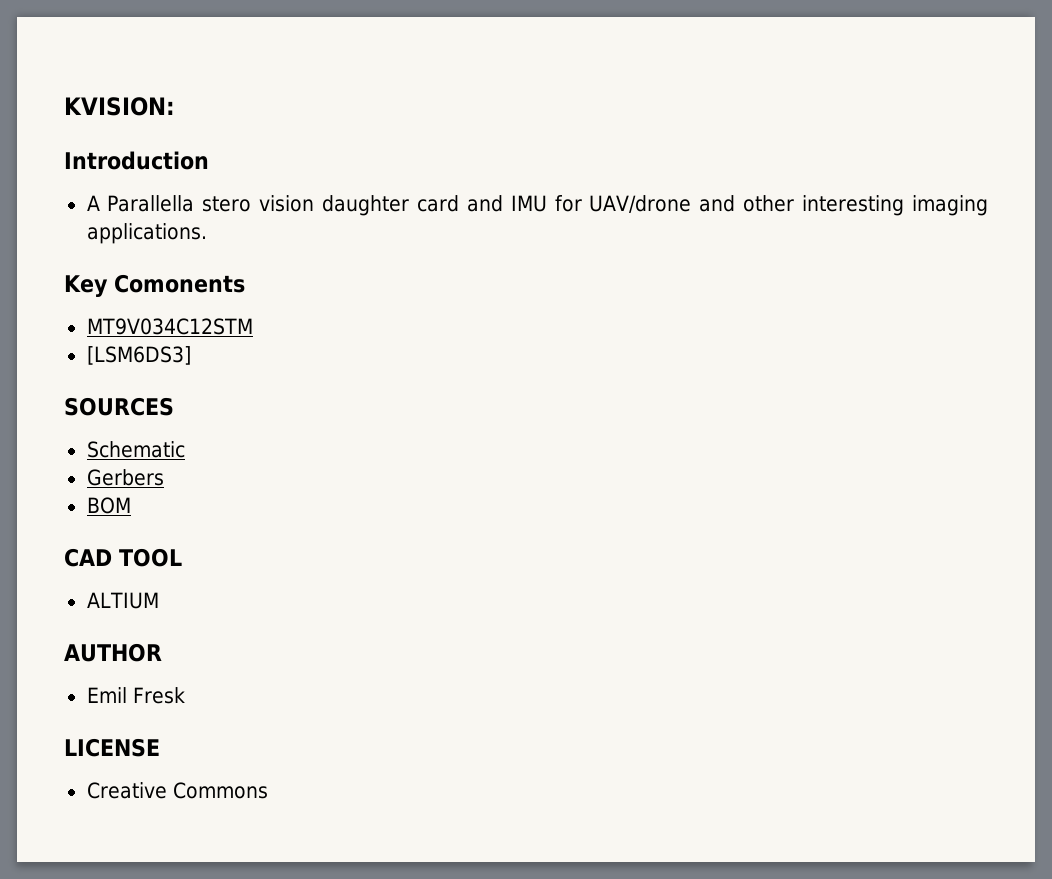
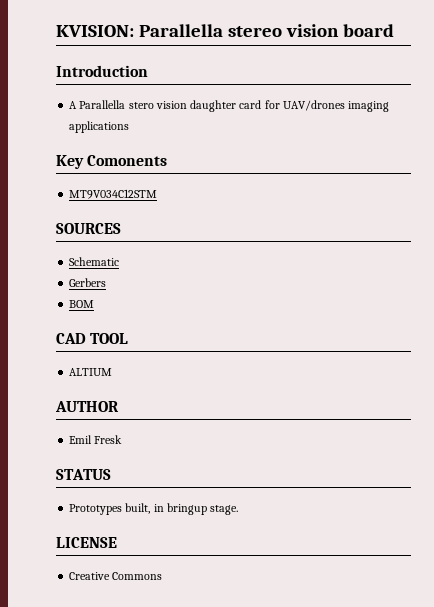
(175, 106) none -> [138,24,394,37] Parallella stereo vision board
[466,195,988,216] [86,223,207,244] and IMU for UAV/drone and other interesting imaging applications. -> [264,100,390,112] [69,121,130,133] for UAV/drones imaging applications
[86,346,191,365] // [LSM6DS3] -> (158, 194) none
(185, 695) none -> [56,469,111,480] [69,503,239,515] // STATUS // Prototypes built, in bringup stage.

